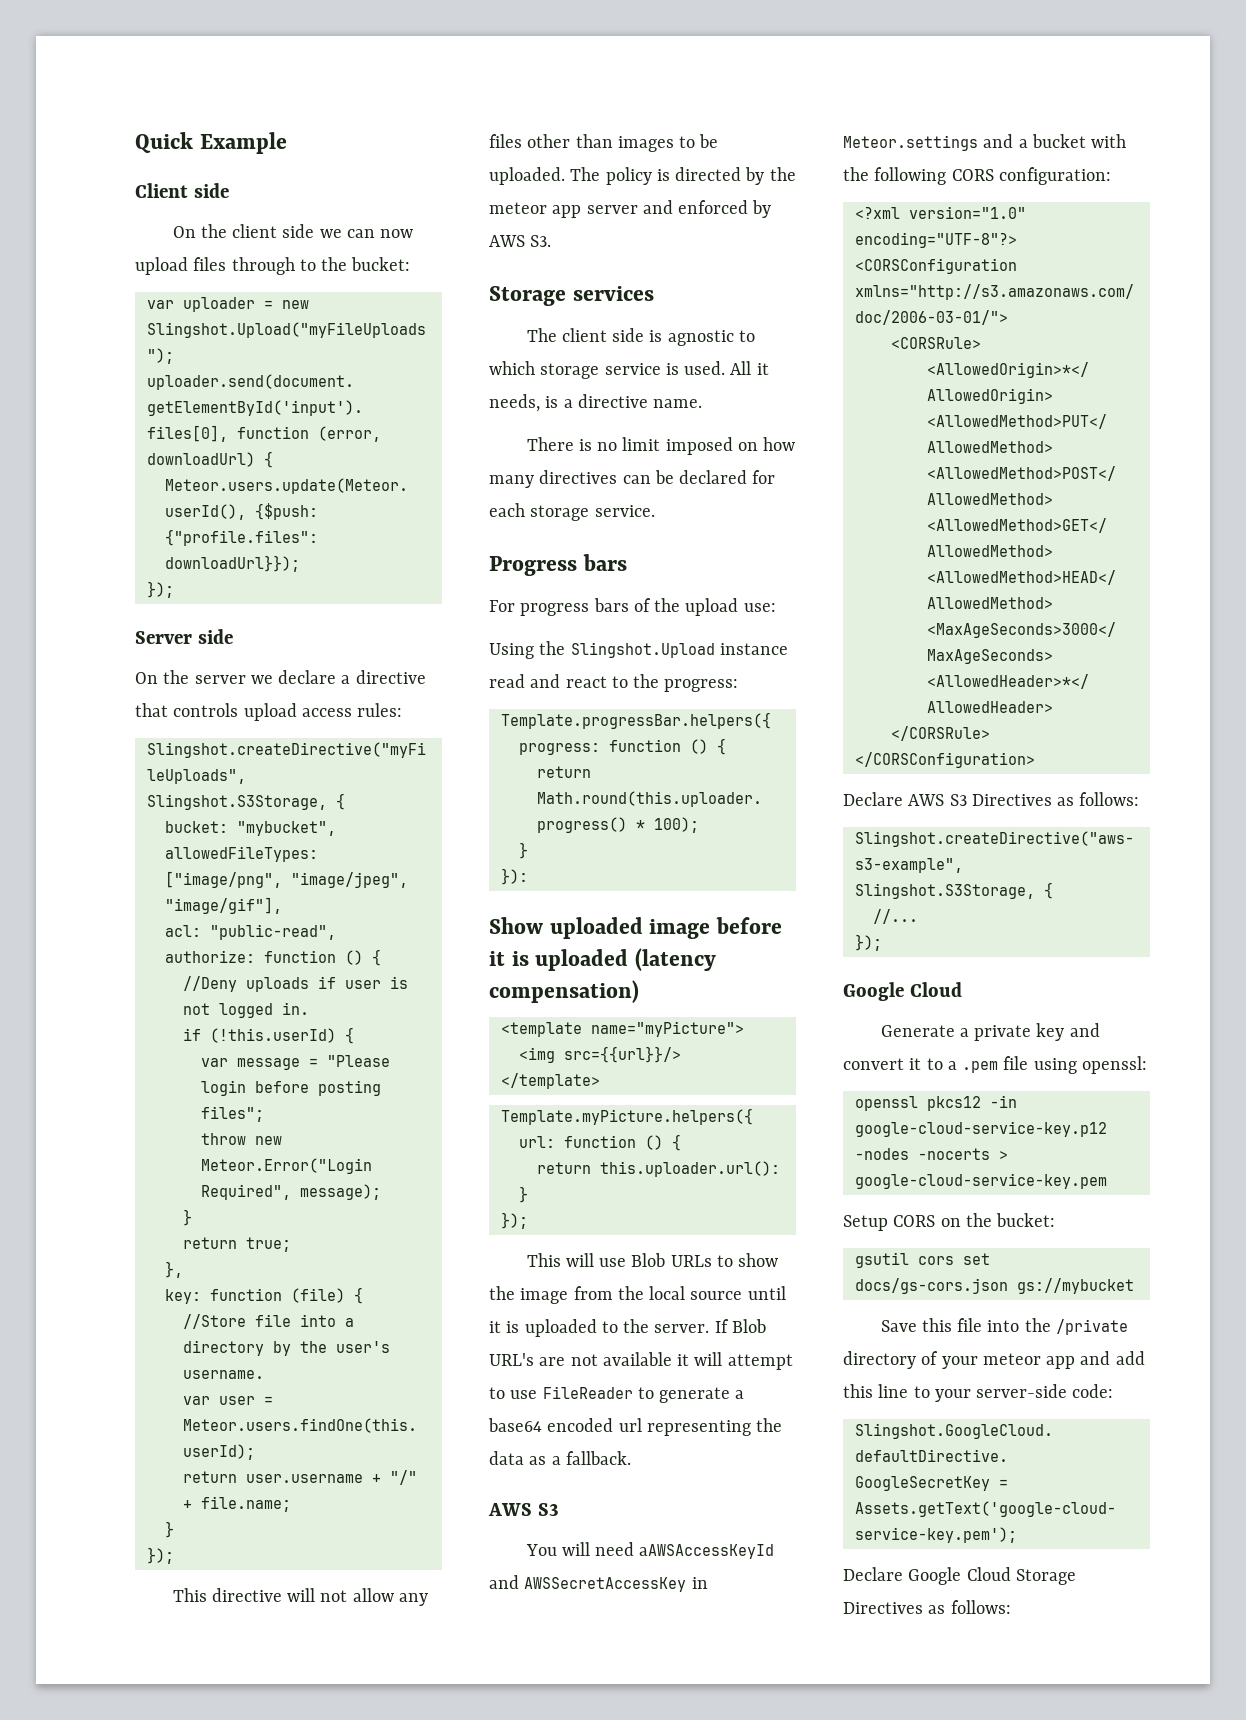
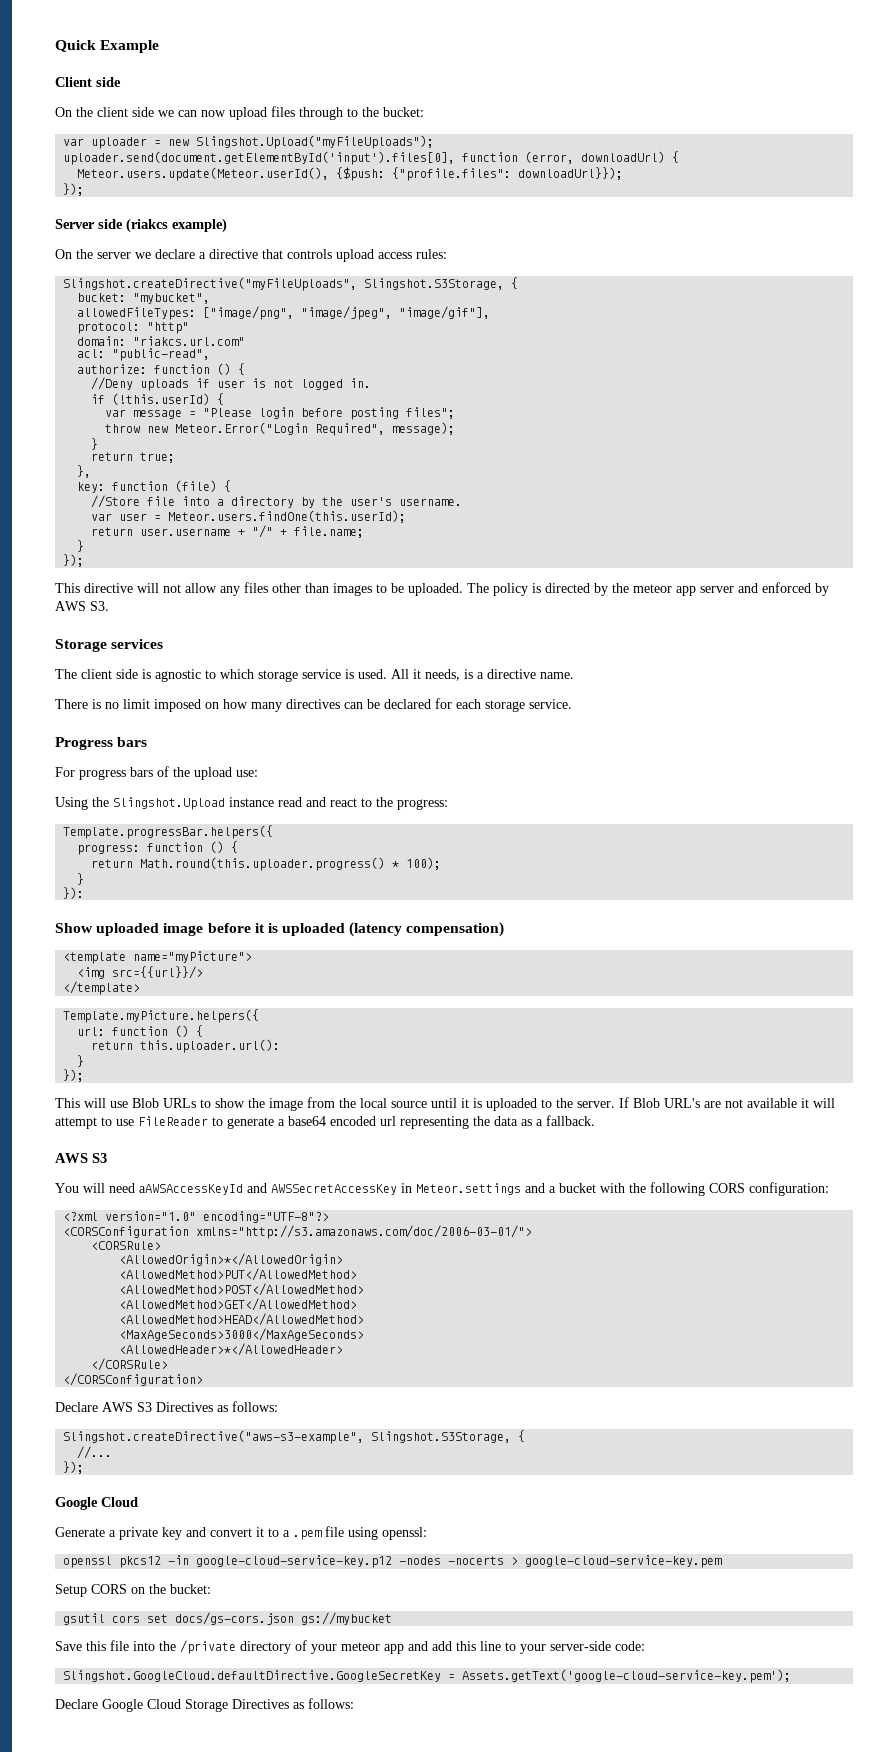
(233, 636) none -> [126,218,227,233] (riakcs example)
(282, 905) none -> [77,322,190,334] [77,336,246,346] // protocol: "http" // domain: "riakcs.url.com"

